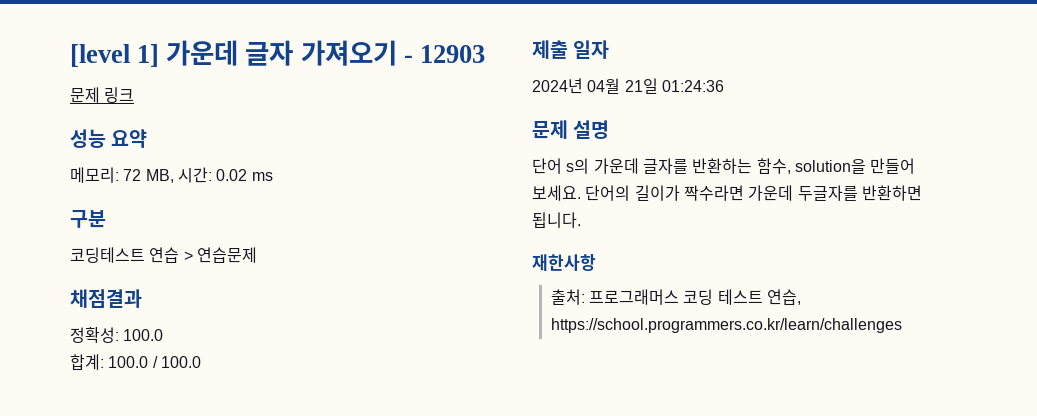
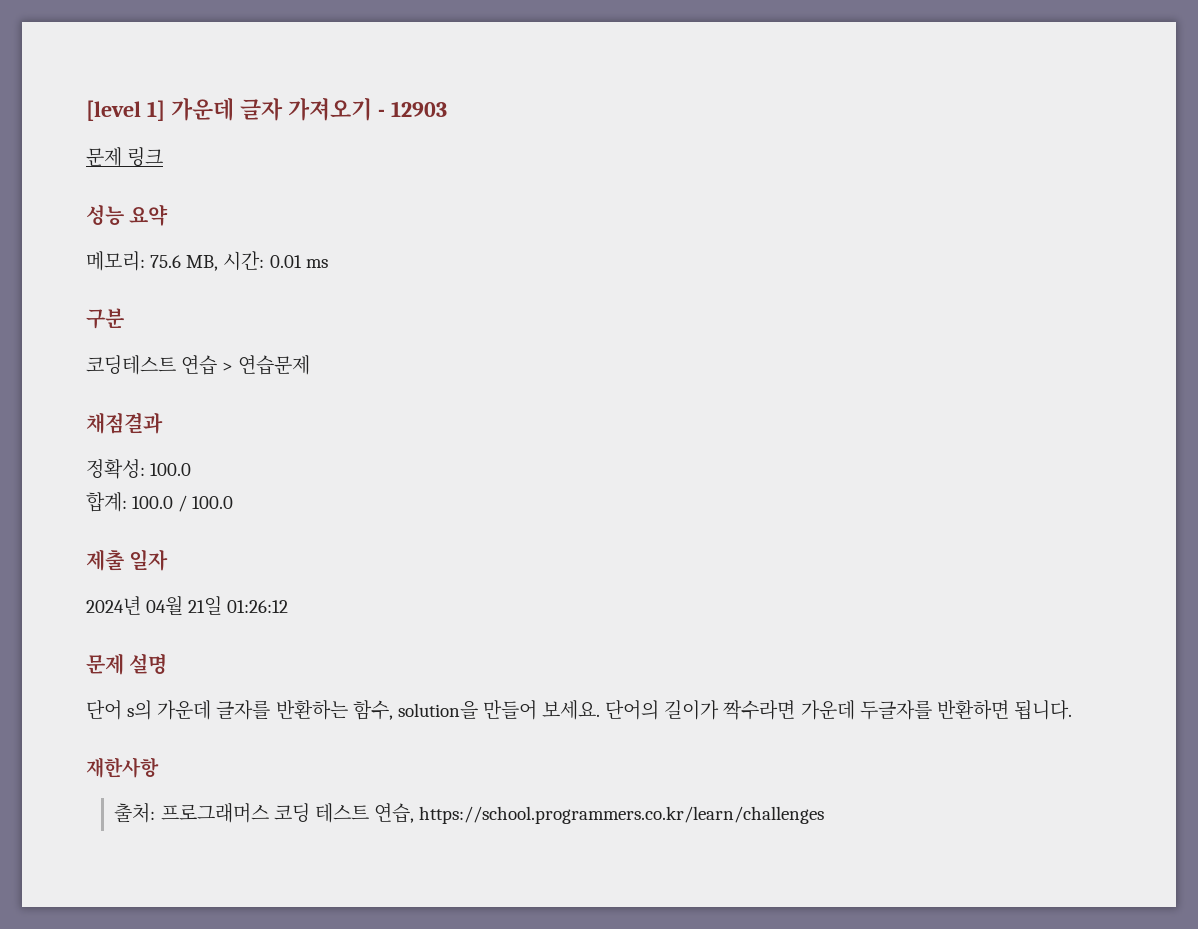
[123,169,142,181] 72 -> [150,255,182,268] 75.6
[216,169,248,181] 0.02 -> [269,255,302,268] 0.01
[661,80,724,92] 01:24:36 -> [227,600,289,613] 01:26:12

